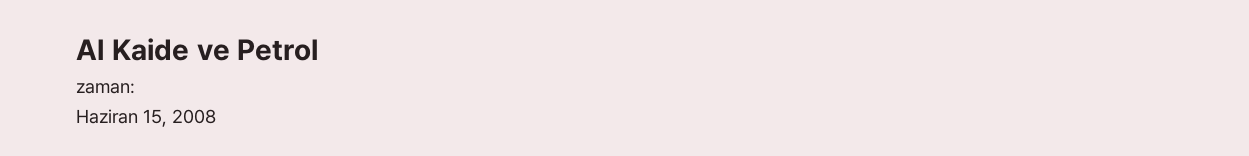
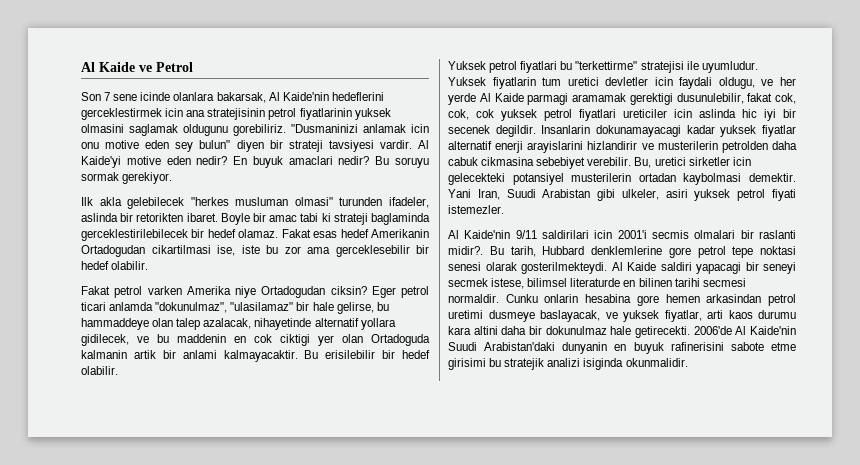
[76,83,135,94] [76,109,216,127] zaman: // Haziran 15, 2008 -> [81,92,384,103] [81,108,391,120] [81,124,429,136] [81,140,429,152] [81,156,429,168] [81,172,173,184] [81,197,429,209] [81,213,430,225] [81,229,429,241] [81,245,429,257] [81,261,149,270] [81,286,429,298] [81,302,389,314] [81,318,396,330] [81,334,430,346] [81,350,430,362] [81,366,118,375] [448,61,758,73] [448,77,796,89] [448,93,796,105] [448,109,796,121] [448,125,796,137] [448,141,797,153] [448,157,751,169] [448,173,796,185] [448,189,796,201] [448,205,504,214] [448,230,796,239] [448,246,796,258] [448,262,796,274] [448,278,746,289] [448,294,796,306] [448,310,796,322] [448,326,796,338] [448,342,796,354] [448,358,688,370] Son 7 sene icinde olanlara bakarsak, Al Kaide'nin hedeflerini gerceklestirmek icin ana stratejisinin petrol fiyatlarinin yuksek olmasini saglamak oldugunu gorebiliriz. "Dusmaninizi anlamak icin onu motive eden sey bulun" diyen bir strateji tavsiyesi vardir. Al Kaide'yi motive eden nedir? En buyuk amaclari nedir? Bu soruyu sormak gerekiyor. // Ilk akla gelebilecek "herkes musluman olmasi" turunden ifadeler, aslinda bir retorikten ibaret. Boyle bir amac tabi ki strateji baglaminda gerceklestirilebilecek bir hedef olamaz. Fakat esas hedef Amerikanin Ortadogudan cikartilmasi ise, iste bu zor ama gerceklesebilir bir hedef olabilir. // Fakat petrol varken Amerika niye Ortadogudan ciksin? Eger petrol ticari anlamda "dokunulmaz", "ulasilamaz" bir hale gelirse, bu hammaddeye olan talep azalacak, nihayetinde alternatif yollara gidilecek, ve bu maddenin en cok ciktigi yer olan Ortadoguda kalmanin artik bir anlami kalmayacaktir. Bu erisilebilir bir hedef olabilir. // Yuksek petrol fiyatlari bu "terkettirme" stratejisi ile uyumludur. Yuksek fiyatlarin tum uretici devletler icin faydali oldugu, ve her yerde Al Kaide parmagi aramamak gerektigi dusunulebilir, fakat cok, cok, cok yuksek petrol fiyatlari ureticiler icin aslinda hic iyi bir secenek degildir. Insanlarin dokunamayacagi kadar yuksek fiyatlar alternatif enerji arayislarini hizlandirir ve musterilerin petrolden daha cabuk cikmasina sebebiyet verebilir. Bu, uretici sirketler icin gelecekteki potansiyel musterilerin ortadan kaybolmasi demektir. Yani Iran, Suudi Arabistan gibi ulkeler, asiri yuksek petrol fiyati istemezler. // Al Kaide'nin 9/11 saldirilari icin 2001'i secmis olmalari bir raslanti midir?. Bu tarih, Hubbard denklemlerine gore petrol tepe noktasi senesi olarak gosterilmekteydi. Al Kaide saldiri yapacagi bir seneyi secmek istese, bilimsel literaturde en bilinen tarihi secmesi normaldir. Cunku onlarin hesabina gore hemen arkasindan petrol uretimi dusmeye baslayacak, ve yuksek fiyatlar, arti kaos durumu kara altini daha bir dokunulmaz hale getirecekti. 2006'de Al Kaide'nin Suudi Arabistan'daki dunyanin en buyuk rafinerisini sabote etme girisimi bu stratejik analizi isiginda okunmalidir.

